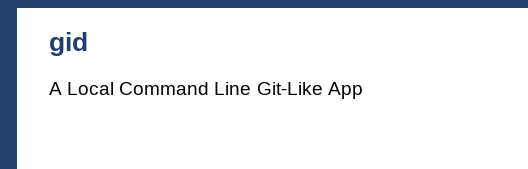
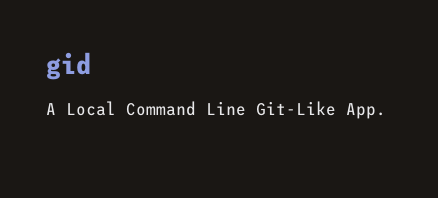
[327,82,363,99] App -> [346,103,386,119] App.

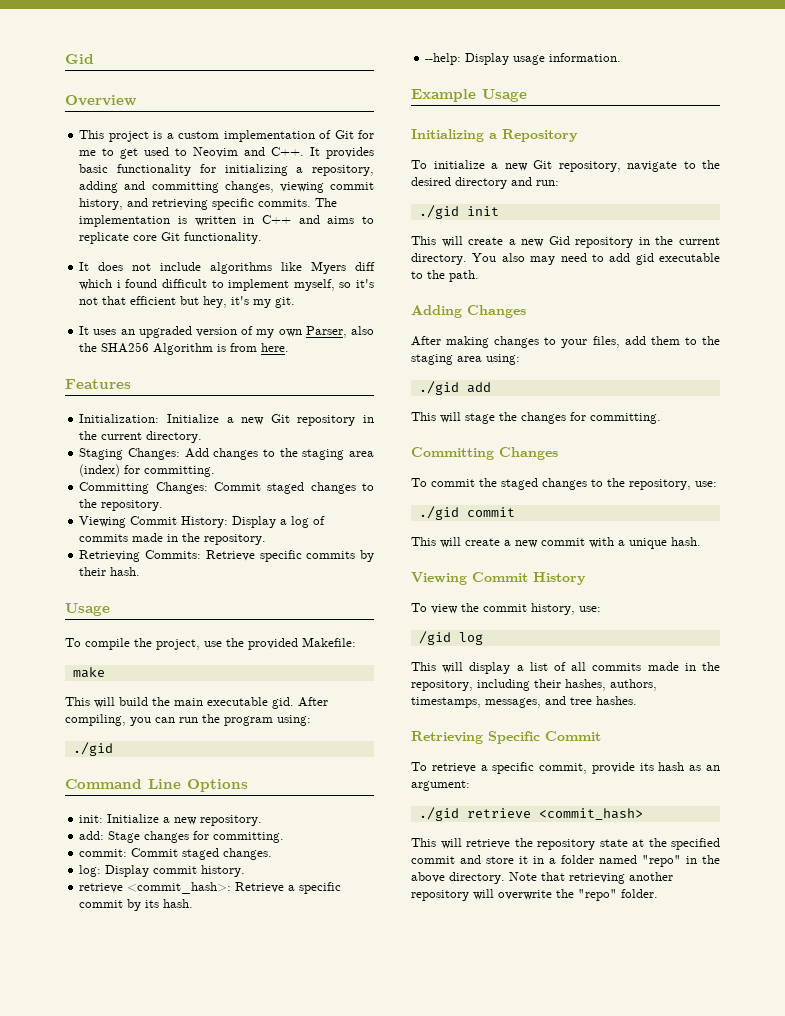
[46,52,91,80] [46,101,386,119] gid // A Local Command Line Git-Like App. -> [65,54,94,64] [65,95,137,106] [79,130,374,142] [79,147,374,159] [79,164,374,176] [79,181,374,193] [79,198,338,210] [79,215,374,227] [79,232,263,244] [79,261,375,274] [79,279,374,291] [79,296,296,308] [79,326,374,338] [79,342,290,355] [65,379,131,389] [79,414,374,426] [79,431,203,443] [79,448,374,460] [79,464,216,477] [79,482,374,494] [79,499,164,511] [79,516,326,528] [79,533,267,545] [79,550,374,562] [79,567,141,576] [65,603,110,616] [65,637,356,650] [72,667,105,678] [65,697,328,709] [65,714,311,726] [72,742,113,756] [65,779,248,792] [79,814,263,826] [79,831,285,843] [79,848,273,860] [79,865,246,877] [79,882,342,894] [79,899,194,911] [425,53,622,65] [411,89,527,102] [411,129,578,142] [411,160,720,172] [411,177,559,189] [418,205,499,219] [411,236,720,248] [411,253,720,265] [411,270,479,282] [411,305,526,318] [411,336,720,348] [411,354,520,365] [418,381,491,395] [411,412,661,424] [411,447,558,460] [411,478,717,490] [418,506,515,520] [411,537,701,549] [411,572,586,585] [411,603,601,615] [418,631,483,645] [411,662,720,674] [411,679,657,691] [411,696,637,708] [411,731,601,744] [411,762,720,774] [411,780,470,791] [418,807,643,821] [411,838,720,850] [411,855,720,867] [411,872,673,884] [411,889,658,901] Gid // Overview // This project is a custom implementation of Git for me to get used to Neovim and C++. It provides basic functionality for initializing a repository, adding and committing changes, viewing commit history, and retrieving specific commits. The implementation is written in C++ and aims to replicate core Git functionality. // It does not include algorithms like Myers diff which i found difficult to implement myself, so it's not that efficient but hey, it's my git. // It uses an upgraded version of my own Parser, also the SHA256 Algorithm is from here. // Features // Initialization: Initialize a new Git repository in the current directory. // Staging Changes: Add changes to the staging area (index) for committing. // Committing Changes: Commit staged changes to the repository. // Viewing Commit History: Display a log of commits made in the repository. // Retrieving Commits: Retrieve specific commits by their hash. // Usage // To compile the project, use the provided Makefile: // make // This will build the main executable gid. After compiling, you can run the program using: // ./gid // Command Line Options // init: Initialize a new repository. // add: Stage changes for committing. // commit: Commit staged changes. // log: Display commit history. // retrieve <commit_hash>: Retrieve a specific commit by its hash. // --help: Display usage information. // Example Usage // Initializing a Repository // To initialize a new Git repository, navigate to the desired directory and run: // ./gid init // This will create a new Gid repository in the current directory. You also may need to add gid executable to the path. // Adding Changes // After making changes to your files, add them to the staging area using: // ./gid add // This will stage the changes for committing. // Committing Changes // To commit the staged changes to the repository, use: // ./gid commit // This will create a new commit with a unique hash. // Viewing Commit History // To view the commit history, use: // /gid log // This will display a list of all commits made in the repository, including their hashes, authors, timestamps, messages, and tree hashes. // Retrieving Specific Commit // To retrieve a specific commit, provide its hash as an argument: // ./gid retrieve <commit_hash> // This will retrieve the repository state at the specified commit and store it in a folder named "repo" in the above directory. Note that retrieving another repository will overwrite the "repo" folder.

